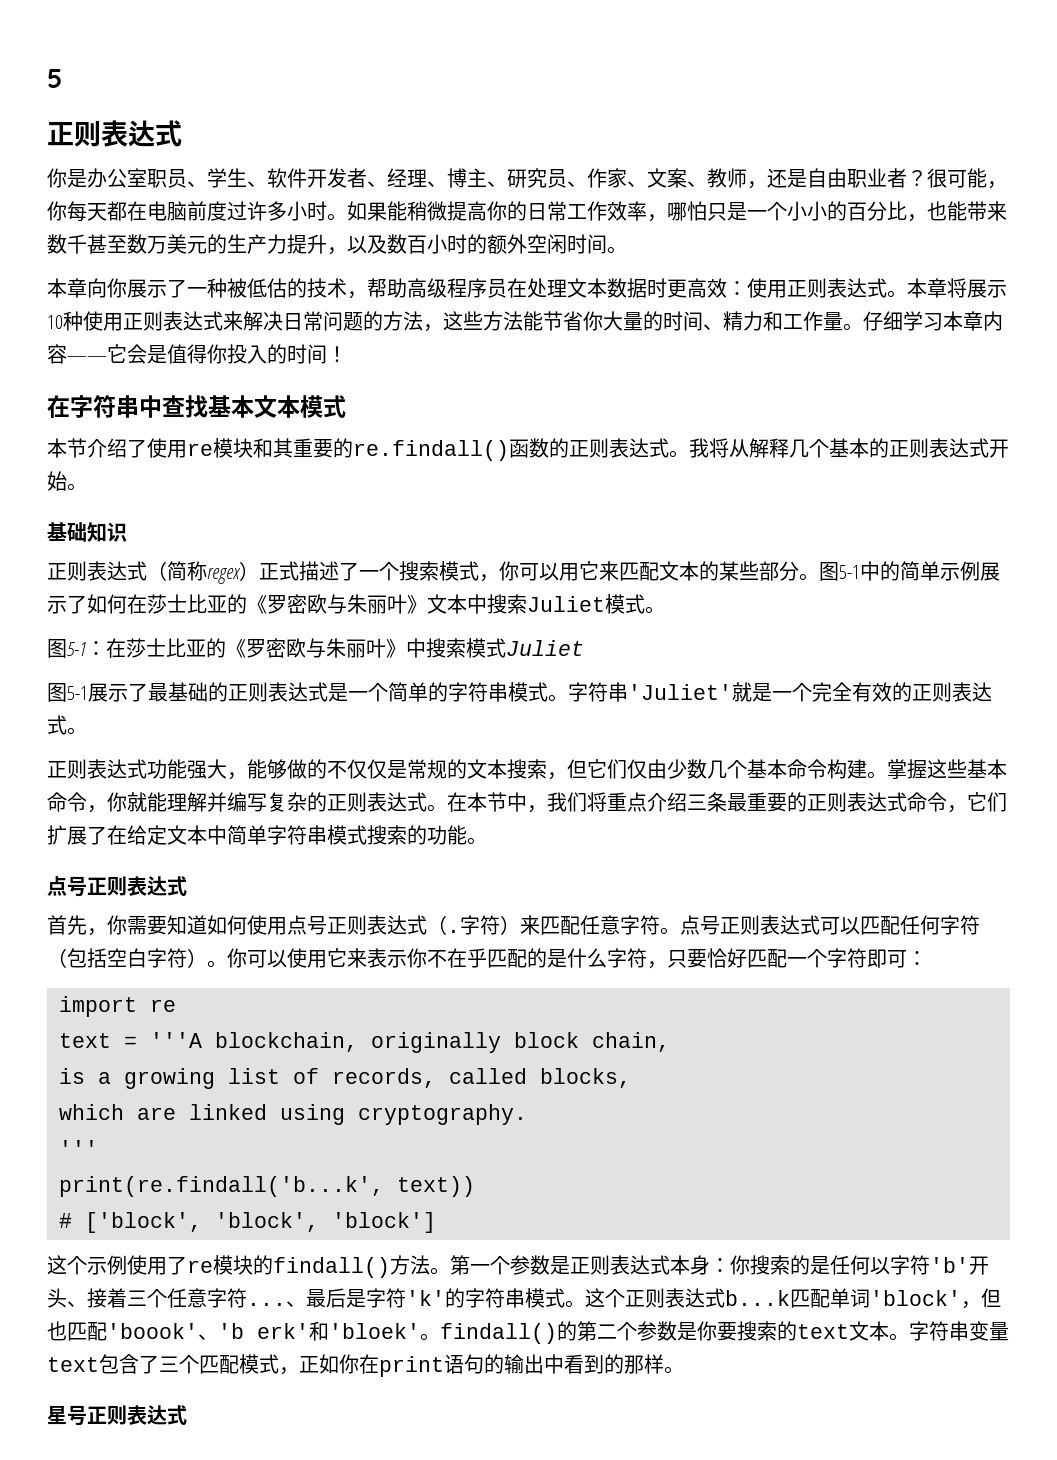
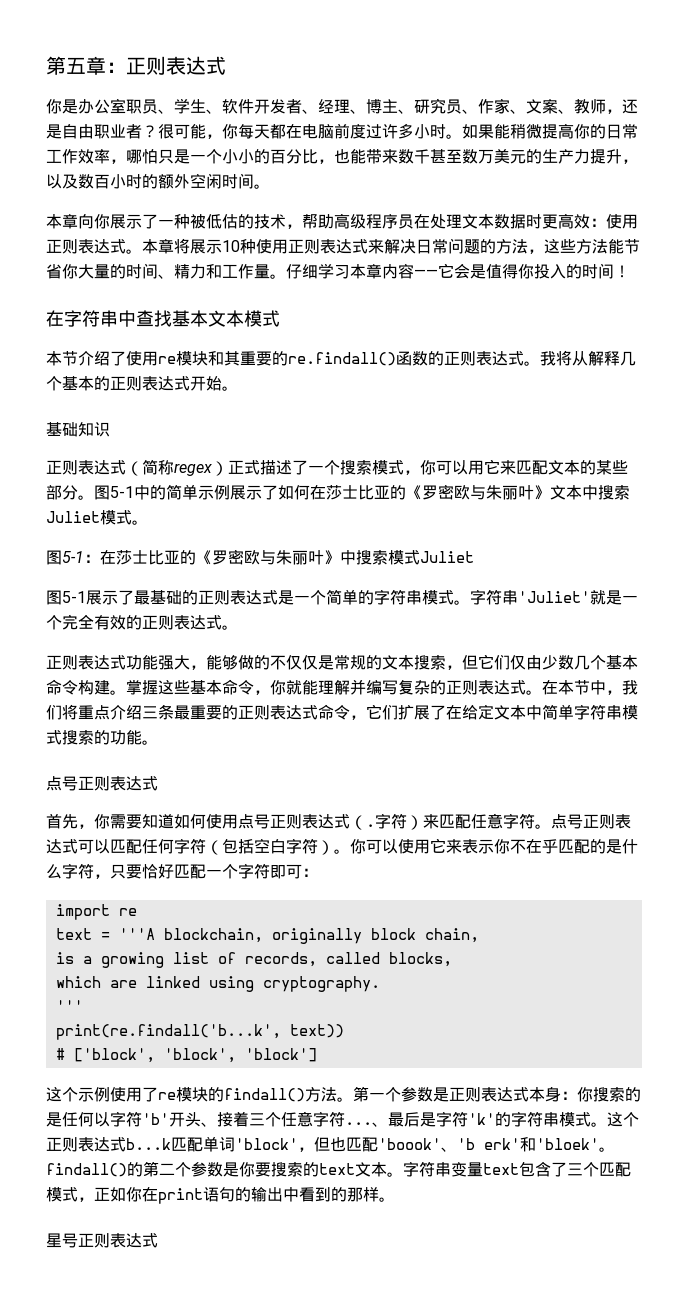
[47,69,63,88] 5 // -> [46,56,126,75] 第五章：

